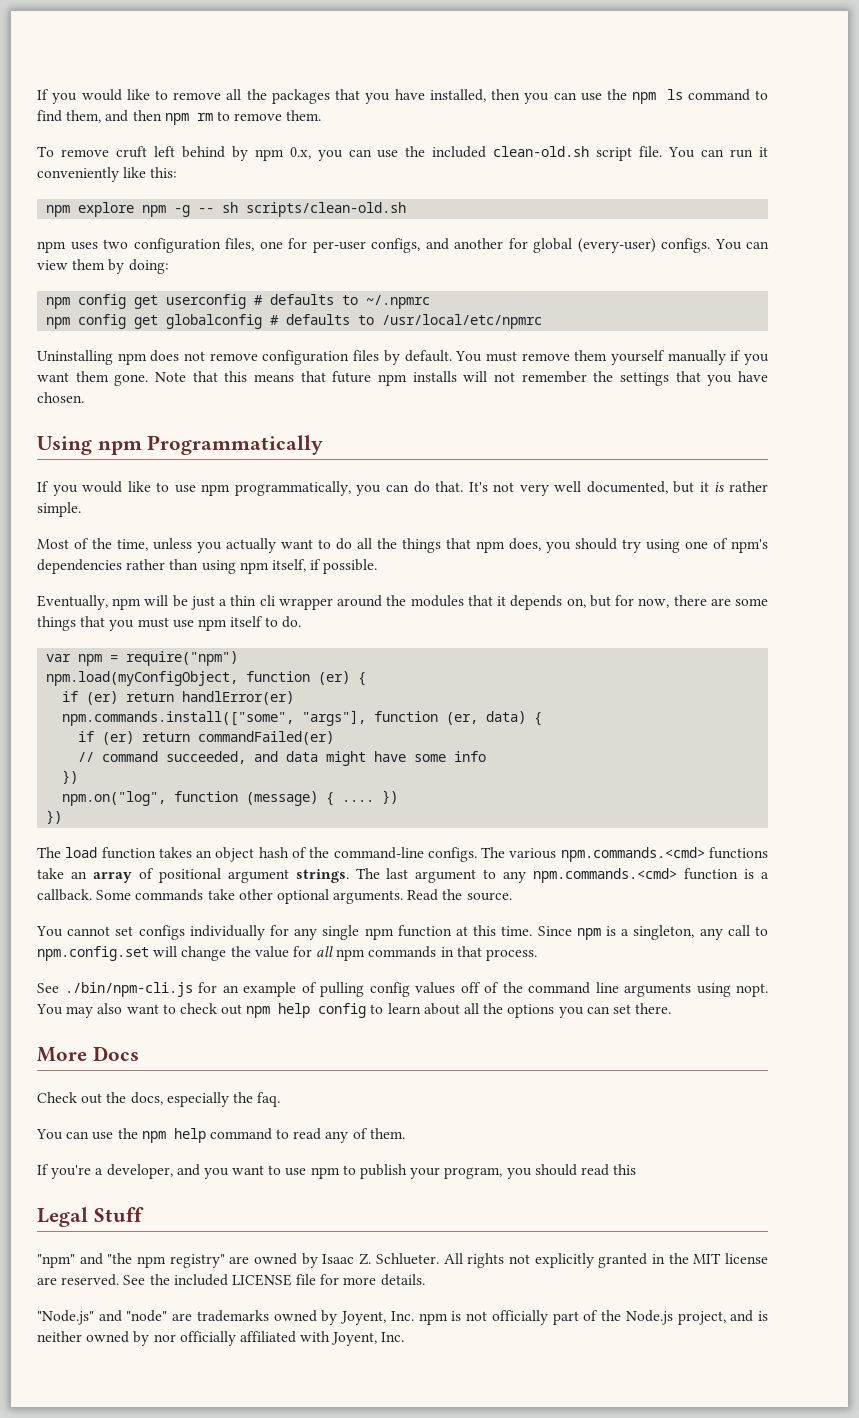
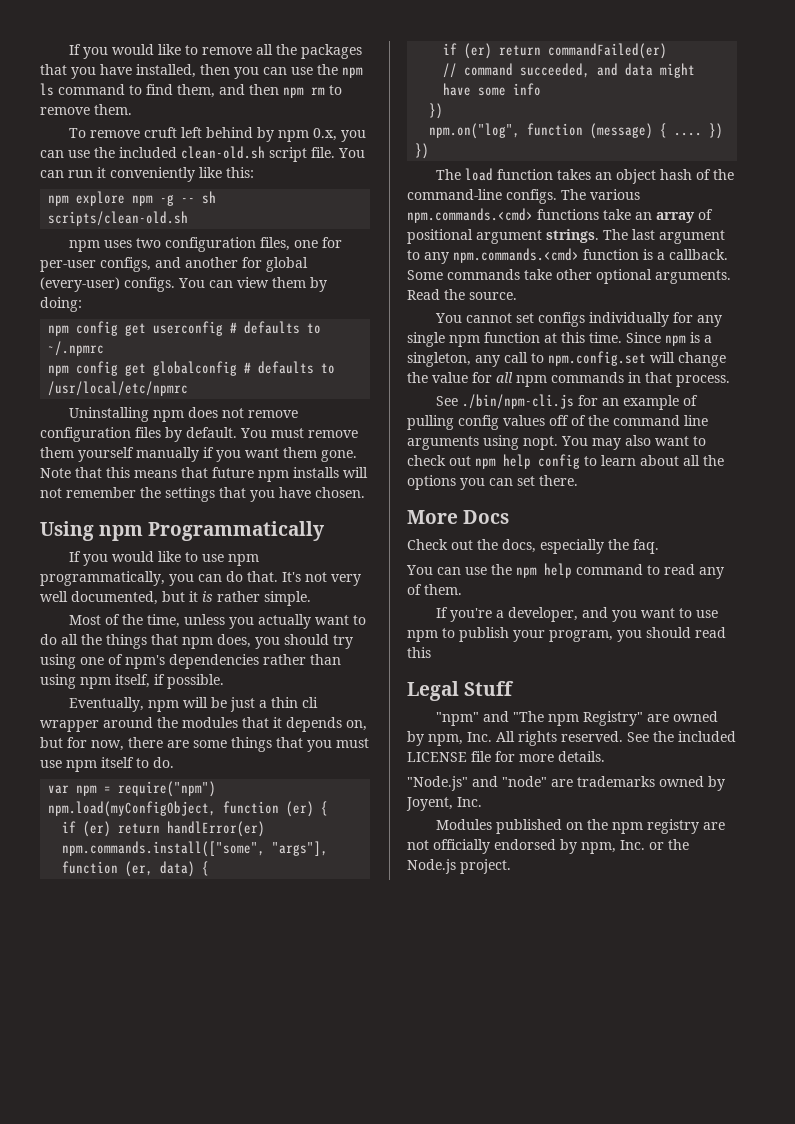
[107,1253,769,1268] [37,1277,57,1285] "the npm registry" are owned by Isaac Z. Schlueter. All rights not explicitly granted in the MIT license are -> [512,711,718,726] [407,731,557,746] "The npm Registry" are owned by npm, Inc. All rights
[418,1310,768,1325] [37,1331,405,1346] npm is not officially part of the Node.js project, and is neither owned by nor officially affiliated with Joyent, Inc. -> [435,819,725,834] [407,839,689,854] [407,859,511,874] // Modules published on the npm registry are not officially endorsed by npm, Inc. or the Node.js project.

